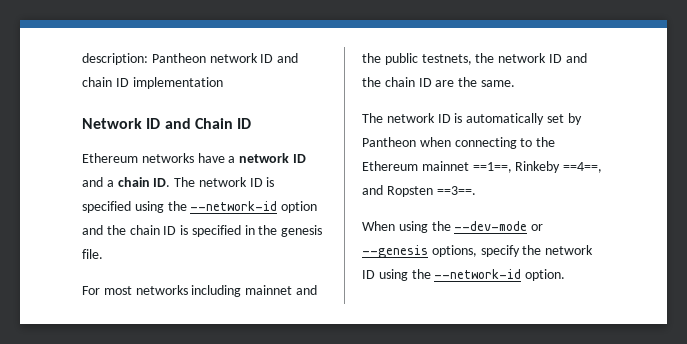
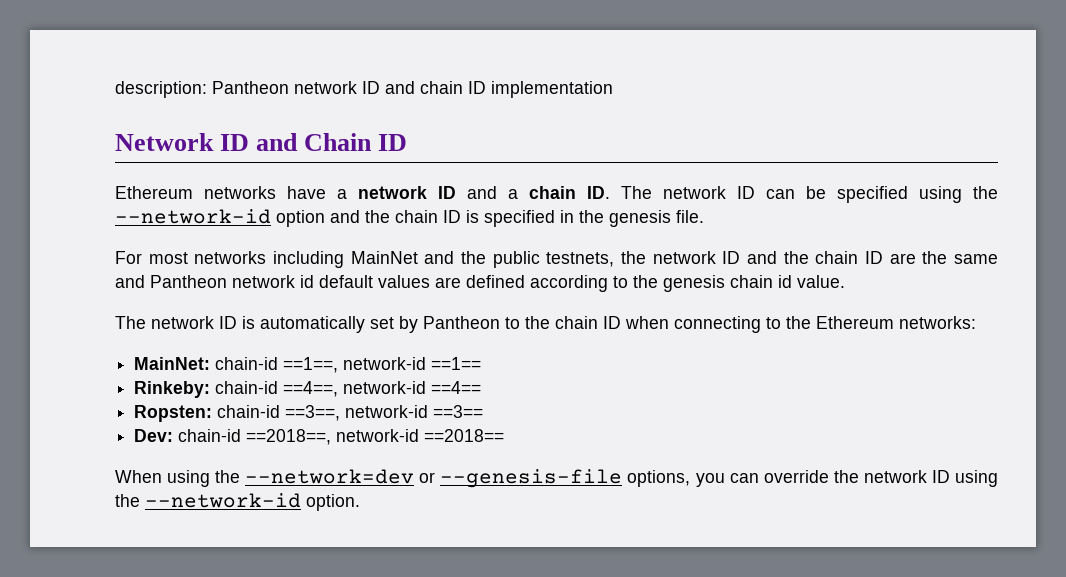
[266,177,275,187] is -> [766,186,826,199] can be
[245,285,293,295] mainnet -> [350,251,418,264] MainNet
[480,80,515,87] same. -> [953,254,998,264] [115,275,845,292] same and Pantheon network id default values are defined according to the genesis chain id value.
(416, 142) none -> [505,316,621,329] to the chain ID
[421,161,603,173] [362,185,476,197] [362,221,544,233] [362,245,520,258] mainnet ==1==, Rinkeby ==4==, and Ropsten ==3==. // When using the --dev-mode or --genesis options, specify -> [899,316,976,329] [134,357,482,373] [134,381,482,398] [134,405,484,422] [134,429,505,445] [115,469,829,488] networks: // MainNet: chain-id ==1==, network-id ==1== // Rinkeby: chain-id ==4==, network-id ==4== // Ropsten: chain-id ==3==, network-id ==3== // Dev: chain-id ==2018==, network-id ==2018== // When using the --network=dev or --genesis-file options, you can override

